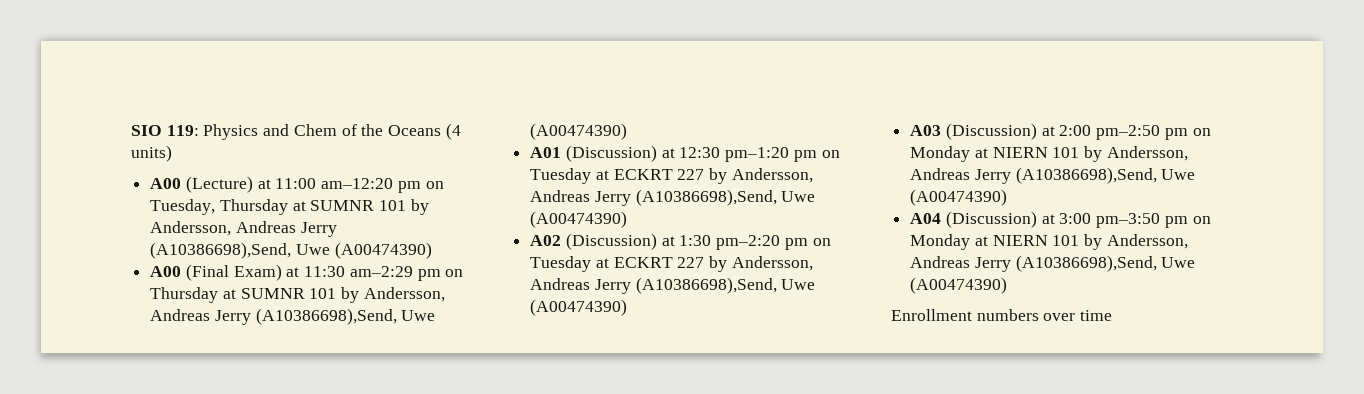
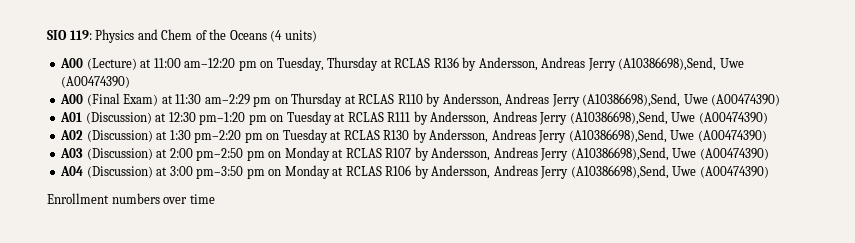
[310,200,407,211] SUMNR 101 -> [394,57,459,68] RCLAS R136
[240,288,337,299] SUMNR 101 -> [358,94,423,104] RCLAS R110
[613,169,705,180] ECKRT 227 -> [347,112,411,122] RCLAS R111
[613,257,705,268] ECKRT 227 -> [343,130,410,140] RCLAS R130
[992,147,1080,158] NIERN 101 -> [345,148,412,158] RCLAS R107
[992,235,1080,246] NIERN 101 -> [345,165,412,176] RCLAS R106

